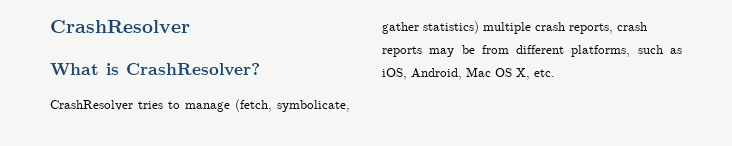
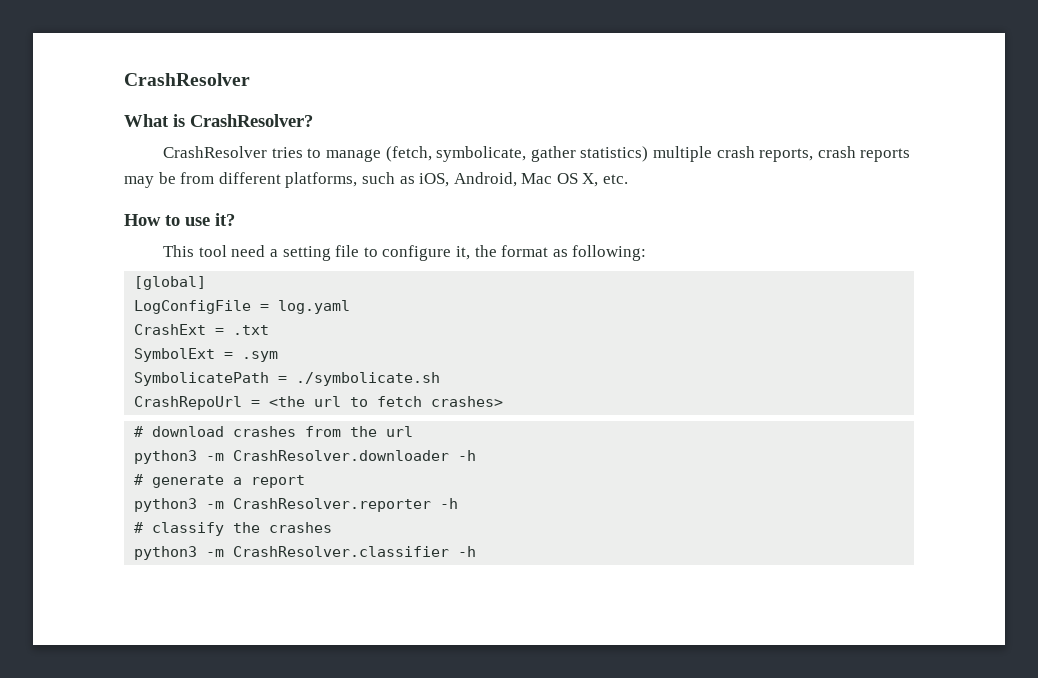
(555, 73) none -> [124,213,235,226] [163,245,647,261] [134,276,207,290] [134,300,351,314] [134,324,270,335] [134,348,279,362] [134,372,441,386] [134,396,504,410] [134,426,414,437] [134,450,477,464] [134,474,306,488] [134,498,459,512] [134,522,333,536] [134,546,477,560] // How to use it? // This tool need a setting file to configure it, the format as following: // [global] // LogConfigFile = log.yaml // CrashExt = .txt // SymbolExt = .sym // SymbolicatePath = ./symbolicate.sh // CrashRepoUrl = <the url to fetch crashes> // # download crashes from the url // python3 -m CrashResolver.downloader -h // # generate a report // python3 -m CrashResolver.reporter -h // # classify the crashes // python3 -m CrashResolver.classifier -h

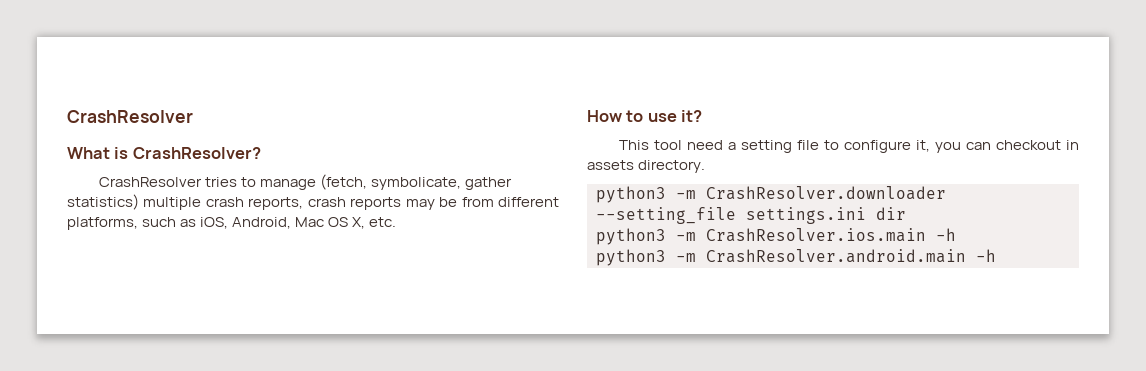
[474,245,647,261] [134,276,207,290] [134,300,351,314] [134,324,270,335] [134,348,279,362] [134,372,441,386] [134,396,504,410] [134,426,414,437] [134,450,477,464] [134,474,306,488] [134,498,459,512] [134,522,333,536] [134,546,450,560] the format as following: // [global] // LogConfigFile = log.yaml // CrashExt = .txt // SymbolExt = .sym // SymbolicatePath = ./symbolicate.sh // CrashRepoUrl = <the url to fetch crashes> // # download crashes from the url // python3 -m CrashResolver.downloader -h // # generate a report // python3 -m CrashResolver.reporter -h // # classify the crashes // python3 -m CrashResolver.classifier -> [934,140,1079,153] [587,160,706,173] [596,186,946,203] [596,207,906,224] [596,228,956,245] [596,249,966,266] you can checkout in assets directory. // python3 -m CrashResolver.downloader --setting_file settings.ini dir // python3 -m CrashResolver.ios.main -h // python3 -m CrashResolver.android.main

